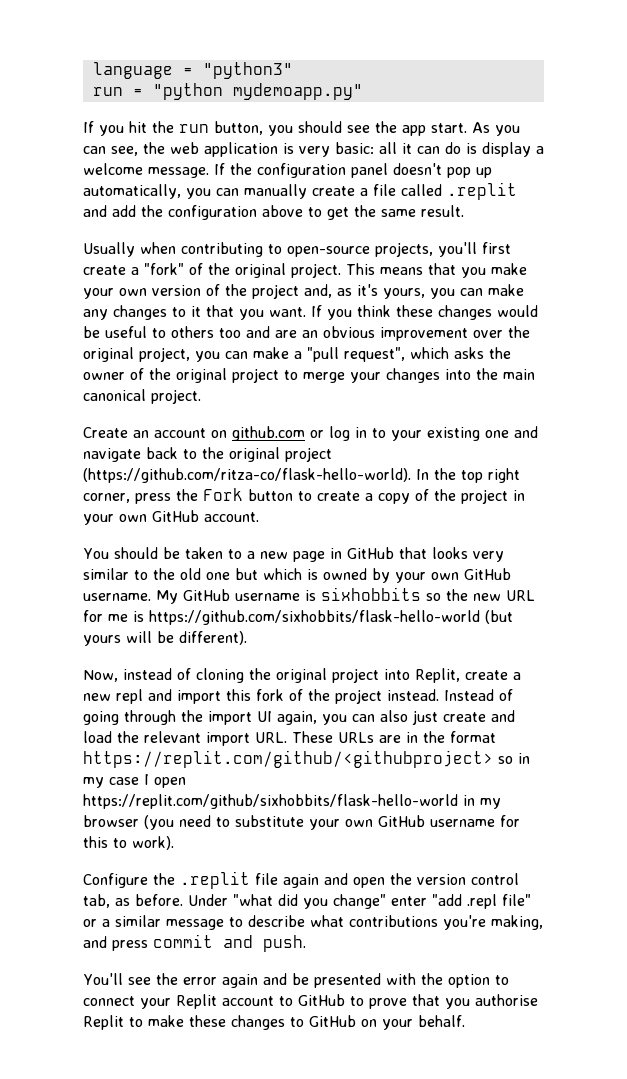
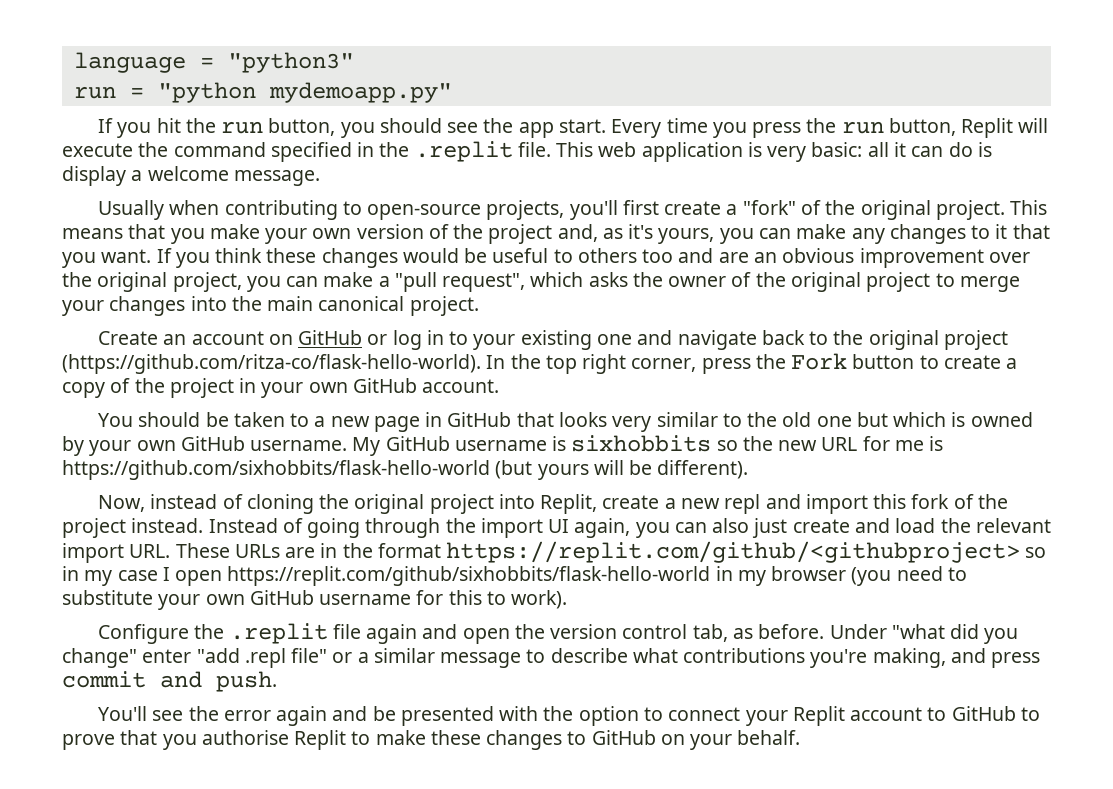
[472,122,520,136] [83,142,165,156] As you can see, the -> [611,118,1049,138] [62,141,594,162] Every time you press the run button, Replit will execute the command specified in the .replit file. This
[214,163,492,178] [83,182,517,200] [83,205,464,220] If the configuration panel doesn't pop up automatically, you can manually create a file called .replit and add the configuration above to get the same result. -> (320, 178) none
[232,426,305,441] github.com -> [298,330,363,345] GitHub

